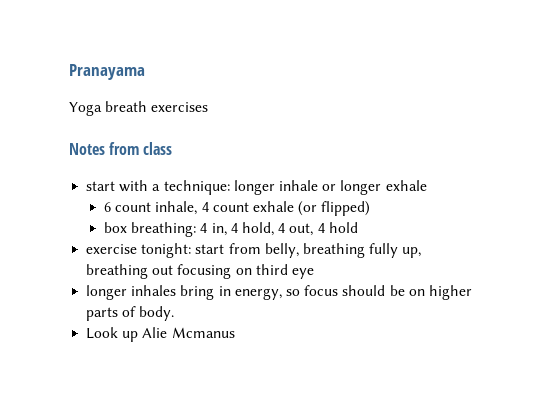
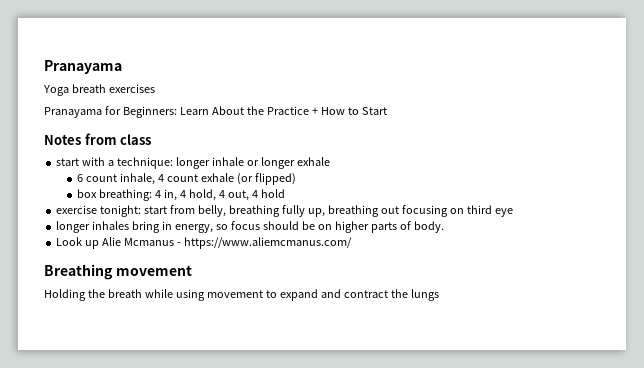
(209, 107) none -> [44,106,387,118] // Pranayama for Beginners: Learn About the Practice + How to Start
(235, 332) none -> [176,237,352,249] [44,264,192,280] [44,289,439,301] - https://www.aliemcmanus.com/ // Breathing movement // Holding the breath while using movement to expand and contract the lungs

